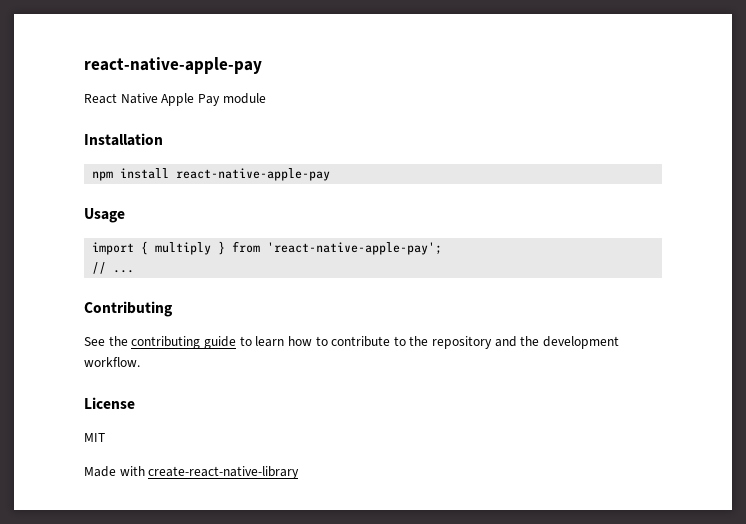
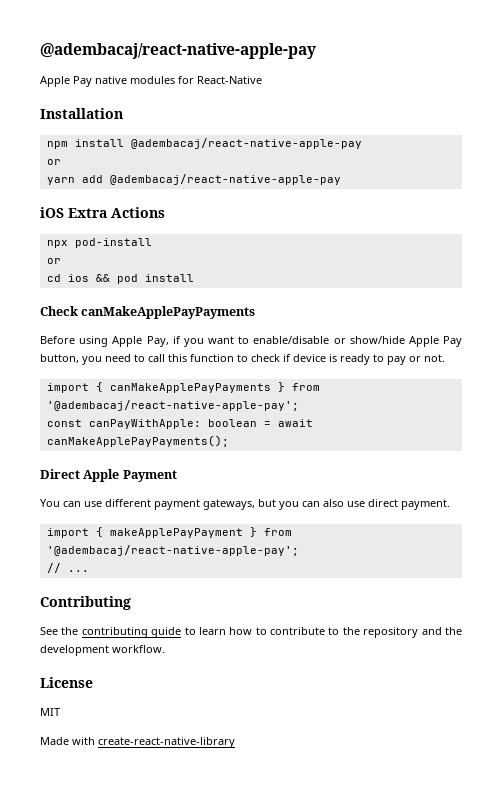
[84,57,262,74] [84,93,266,106] [84,133,163,146] [92,168,331,181] [84,208,125,223] [92,241,443,255] react-native-apple-pay // React Native Apple Pay module // Installation // npm install react-native-apple-pay // Usage // import { multiply } from 'react-native-apple-pay'; -> [40,43,316,59] [40,76,262,87] [40,108,123,119] [46,138,362,149] [46,159,61,165] [46,174,341,185] [40,207,165,218] [46,238,152,248] [46,258,61,264] [46,274,194,284] [40,306,256,319] [40,336,462,347] [40,354,445,365] [46,382,320,393] [46,400,299,411] [46,419,313,429] [46,435,229,447] [40,469,177,482] [40,499,450,510] [46,527,292,538] [46,545,299,556] @adembacaj/react-native-apple-pay // Apple Pay native modules for React-Native // Installation // npm install @adembacaj/react-native-apple-pay // or // yarn add @adembacaj/react-native-apple-pay // iOS Extra Actions // npx pod-install // or // cd ios && pod install // Check canMakeApplePayPayments // Before using Apple Pay, if you want to enable/disable or show/hide Apple Pay button, you need to call this function to check if device is ready to pay or not. // import { canMakeApplePayPayments } from '@adembacaj/react-native-apple-pay'; // const canPayWithApple: boolean = await canMakeApplePayPayments(); // Direct Apple Payment // You can use different payment gateways, but you can also use direct payment. // import { makeApplePayPayment } from '@adembacaj/react-native-apple-pay';

